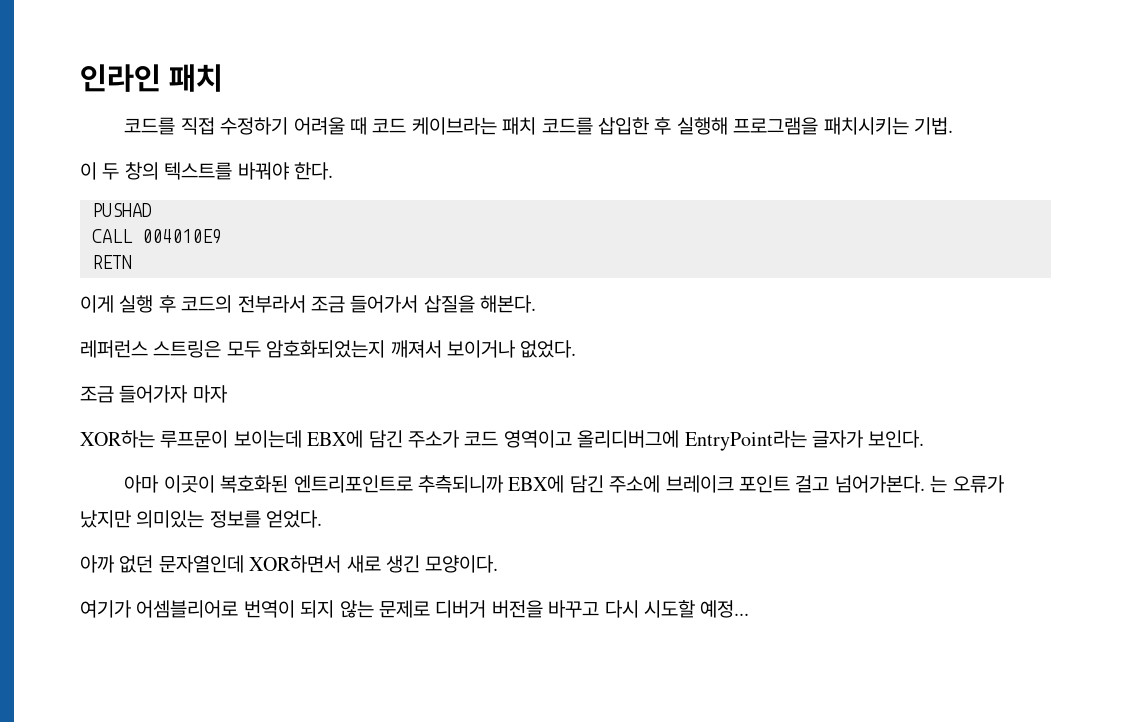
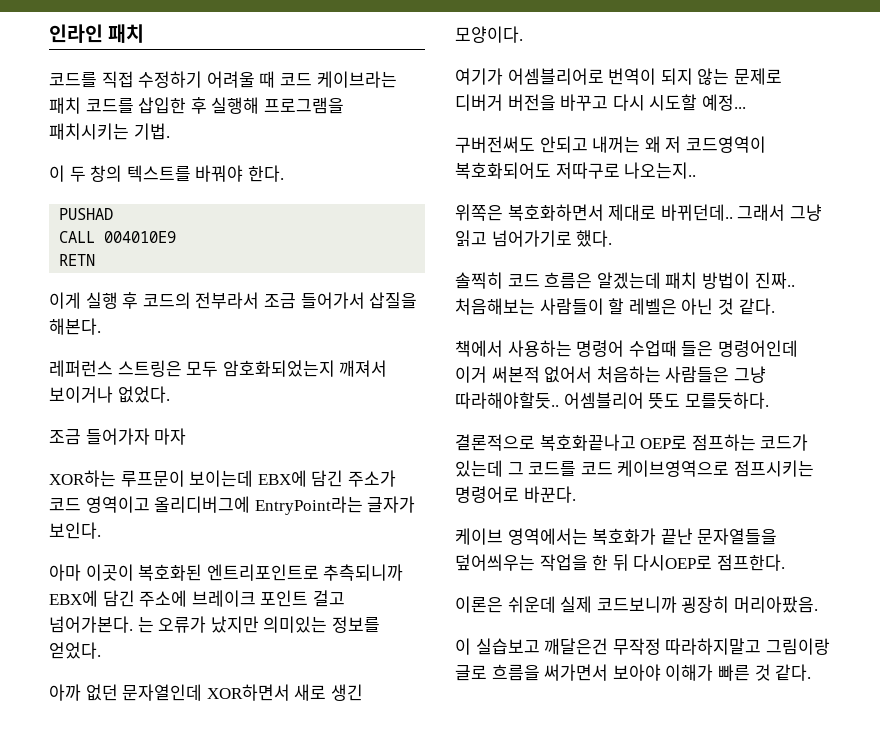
(750, 609) none -> [455,136,766,153] [455,162,697,179] [455,204,822,221] [455,230,613,247] [455,272,795,289] [455,298,775,315] [455,340,798,357] [455,366,766,383] [455,392,769,409] [455,434,809,451] [455,460,814,477] [455,486,576,503] [455,528,778,545] [455,554,785,571] [455,596,818,613] [455,638,830,655] [455,664,812,681] // 구버전써도 안되고 내꺼는 왜 저 코드영역이 복호화되어도 저따구로 나오는지.. // 위쪽은 복호화하면서 제대로 바뀌던데.. 그래서 그냥 읽고 넘어가기로 했다. // 솔찍히 코드 흐름은 알겠는데 패치 방법이 진짜.. 처음해보는 사람들이 할 레벨은 아닌 것 같다. // 책에서 사용하는 명령어 수업때 들은 명령어인데 이거 써본적 없어서 처음하는 사람들은 그냥 따라해야할듯.. 어셈블리어 뜻도 모를듯하다. // 결론적으로 복호화끝나고 OEP로 점프하는 코드가 있는데 그 코드를 코드 케이브영역으로 점프시키는 명령어로 바꾼다. // 케이브 영역에서는 복호화가 끝난 문자열들을 덮어씌우는 작업을 한 뒤 다시OEP로 점프한다. // 이론은 쉬운데 실제 코드보니까 굉장히 머리아팠음. // 이 실습보고 깨달은건 무작정 따라하지말고 그림이랑 글로 흐름을 써가면서 보아야 이해가 빠른 것 같다.

